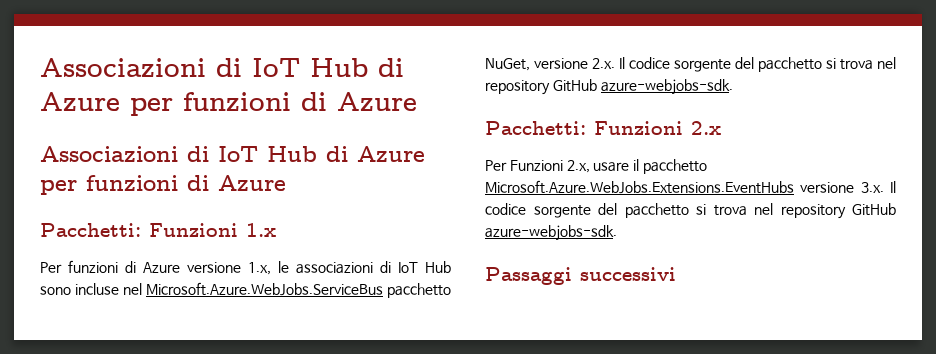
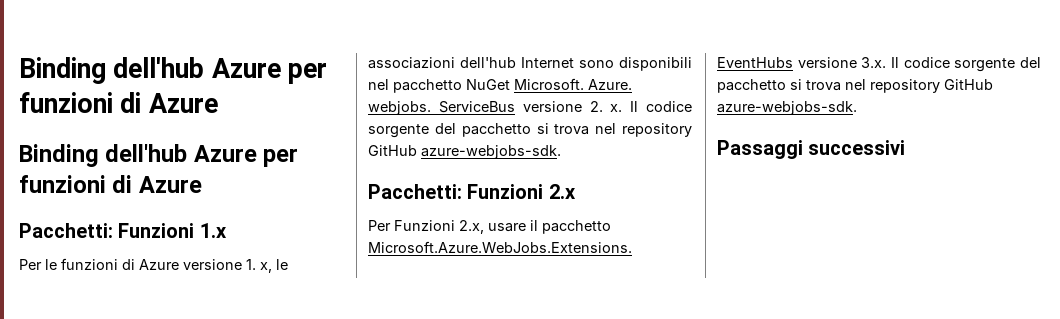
[40,58,404,77] [40,92,417,116] [40,146,348,162] Associazioni di IoT Hub di Azure per funzioni di Azure // Associazioni di IoT Hub di -> [19,57,327,84] [19,92,218,113] [19,144,188,167] Binding dell'hub Azure per funzioni di Azure // Binding dell'hub
(62, 267) none -> [45,259,57,270] le
[248,261,451,275] [40,282,451,298] [485,58,615,71] 1.x, le associazioni di IoT Hub sono incluse nel Microsoft.Azure.WebJobs.ServiceBus pacchetto NuGet, versione 2.x. -> [246,259,288,273] [368,57,692,71] [368,78,632,93] [368,101,623,115] 1. x, le associazioni dell'hub Internet sono disponibili nel pacchetto NuGet Microsoft. Azure. webjobs. ServiceBus versione 2. x.

